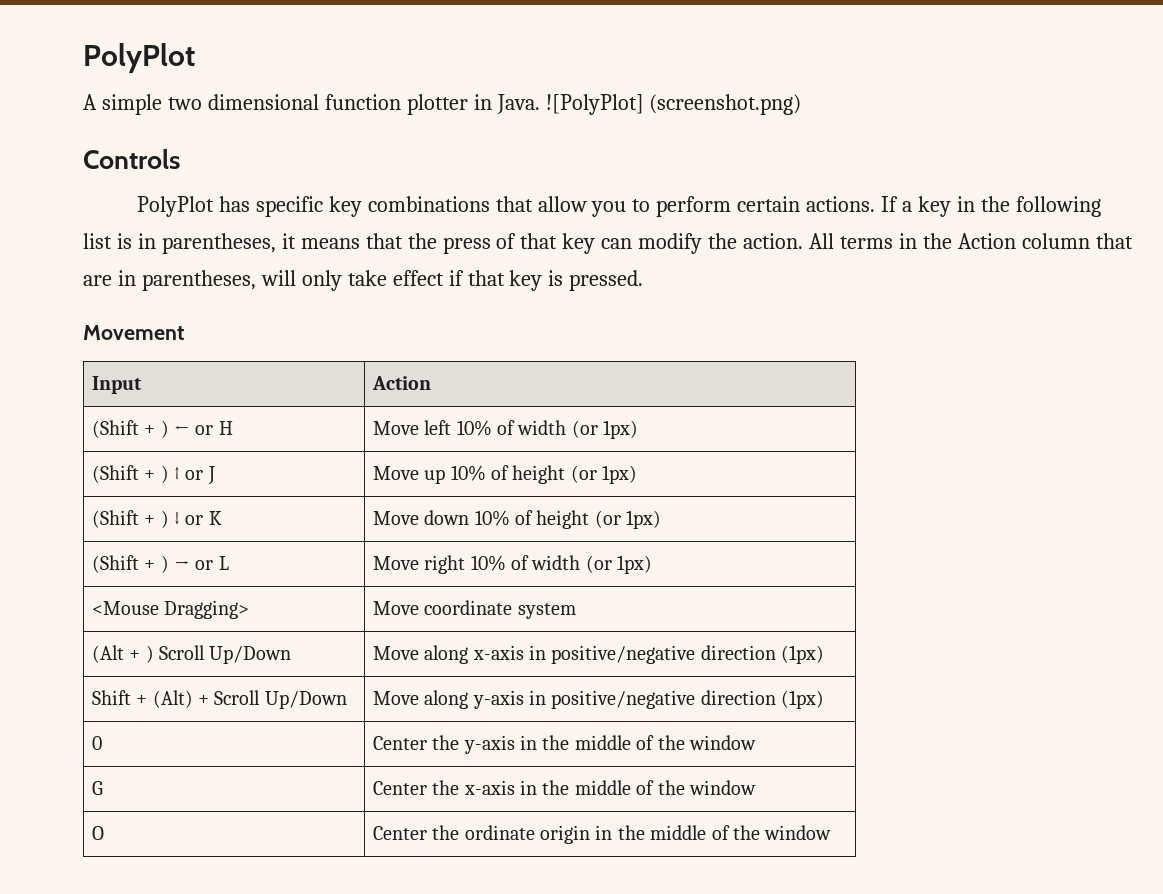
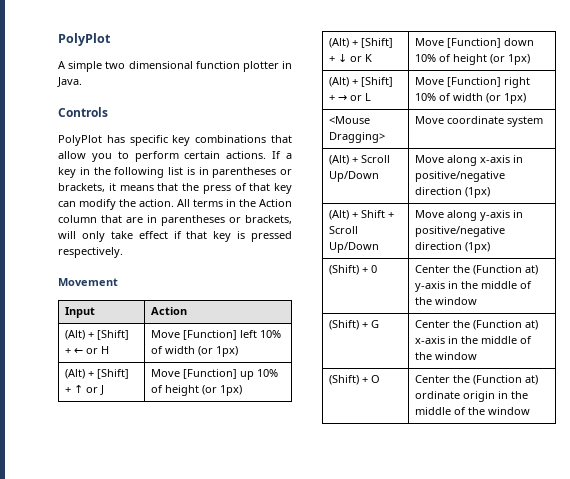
[545,94,802,115] ![PolyPlot] (screenshot.png) -> (82, 82) none
[161,233,276,254] parentheses, -> [212,167,292,178] [58,183,105,192] parentheses or brackets,
[141,270,256,291] parentheses, -> [161,215,292,226] parentheses or brackets,
[569,270,644,291] pressed. -> [251,231,292,242] [58,247,123,258] pressed respectively.
[91,420,169,438] (Shift + ) -> [65,330,130,340] [65,348,72,354] (Alt) + [Shift] +
(419, 428) none -> [183,330,238,340] [Function]
[91,465,169,483] (Shift + ) -> [65,369,130,379] [65,387,72,393] (Alt) + [Shift] +
(419, 473) none -> [183,369,238,379] [Function]
[91,510,169,528] (Shift + ) -> [329,38,394,48] [329,56,336,62] (Alt) + [Shift] +
(419, 518) none -> [447,38,502,48] [Function]
[91,555,169,573] (Shift + ) -> [329,77,394,87] [329,95,336,101] (Alt) + [Shift] +
(419, 563) none -> [447,77,502,87] [Function]
[91,645,154,663] (Alt + ) -> [329,155,359,165] (Alt) +
[91,690,193,708] Shift + (Alt) -> [329,210,386,220] (Alt) + Shift
[91,736,102,750] [372,735,460,750] 0 | Center the -> [329,265,378,275] [415,265,539,275] (Shift) + 0 | Center the (Function at)
(757, 742) none -> [329,320,369,330] (Shift) +
(460, 787) none -> [473,320,539,330] (Function at)
[91,826,104,840] [372,825,460,840] O | Center the -> [329,375,381,385] [415,375,539,385] (Shift) + O | Center the (Function at)

